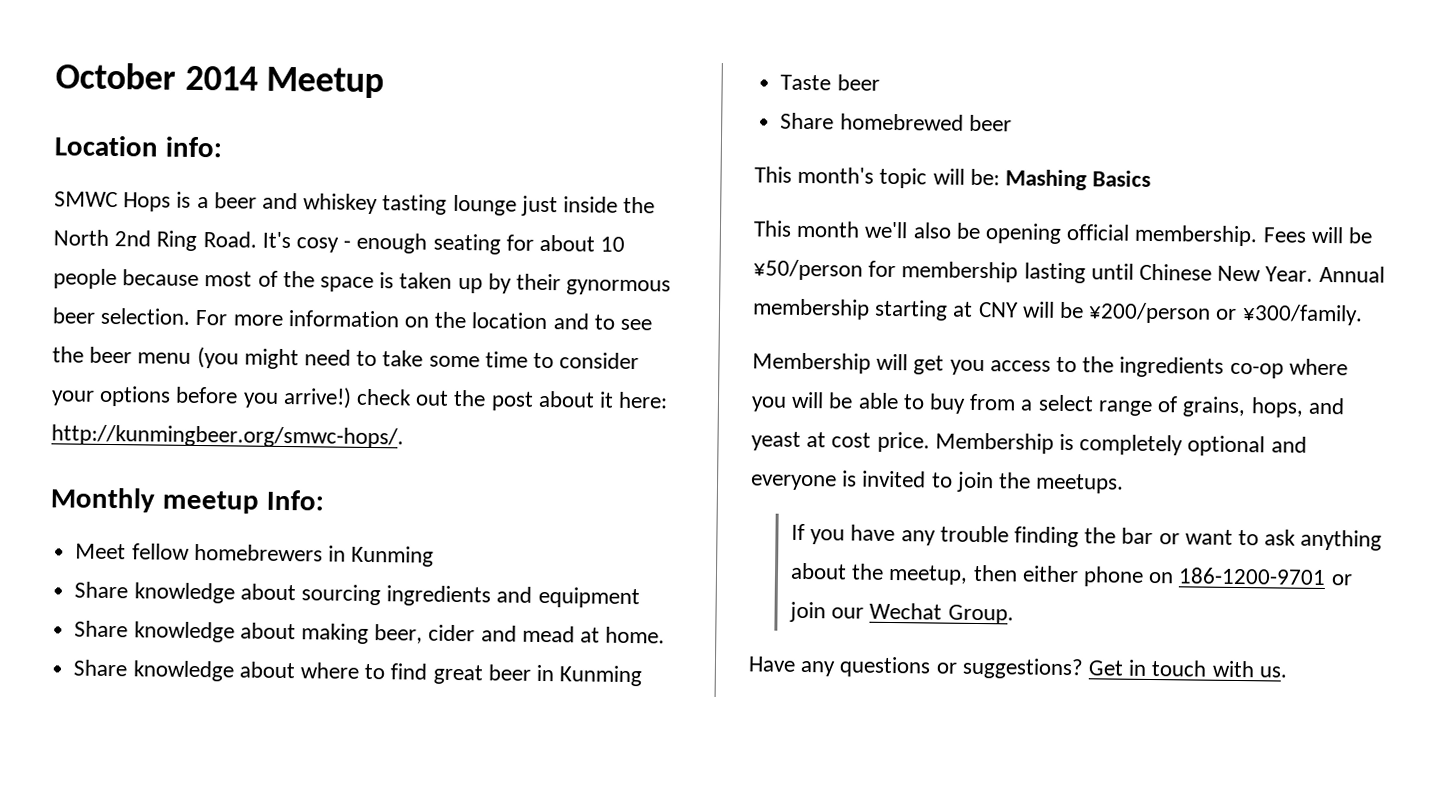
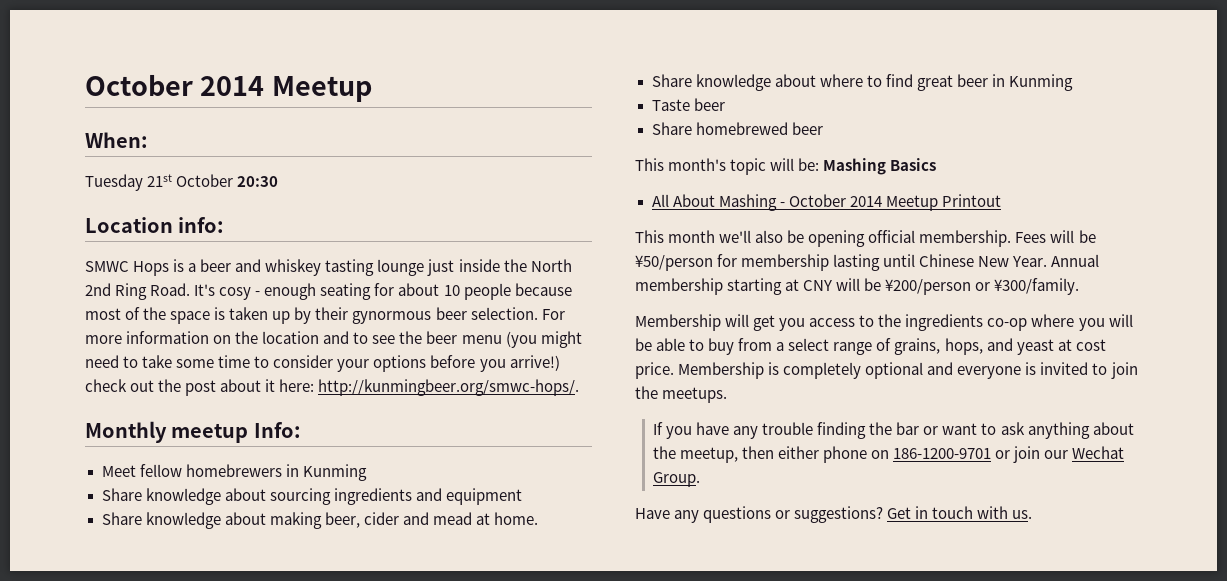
[55,62,385,99] October 2014 Meetup -> [85,74,372,102] [85,132,148,148] [85,174,279,191] October 2014 Meetup // When: // Tuesday 21st October 20:30
(1152, 178) none -> [651,194,1001,211] // All About Mashing - October 2014 Meetup Printout

